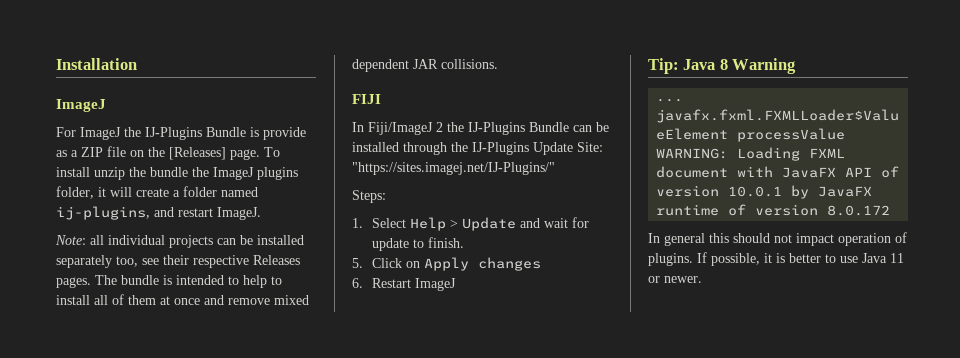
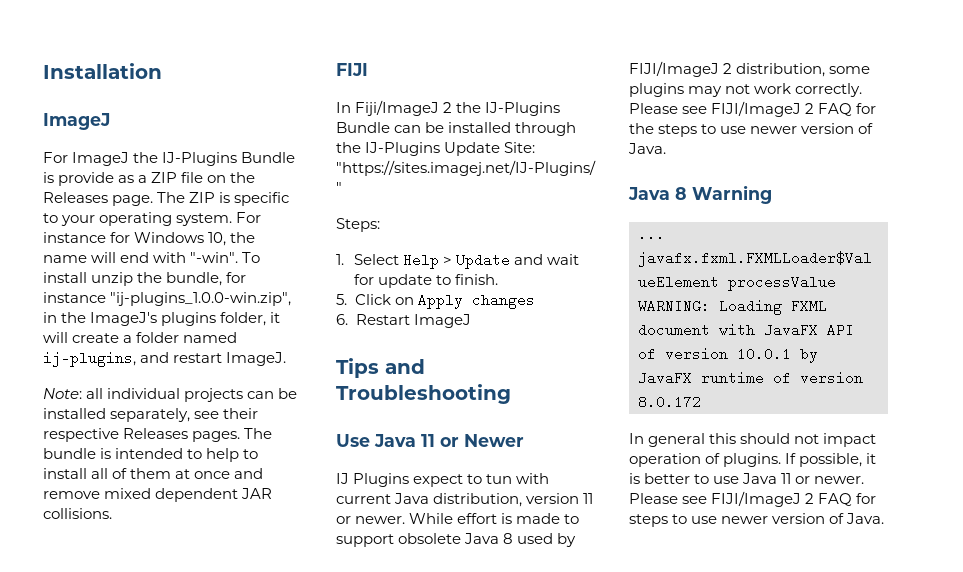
[169,147,280,160] [56,167,254,180] [Releases] page. To install unzip the bundle the ImageJ -> [43,192,290,206] [43,212,262,226] [43,232,256,246] [43,252,261,263] [43,272,247,286] [43,292,292,306] [43,312,158,326] Releases page. The ZIP is specific to your operating system. For instance for Windows 10, the name will end with "-win". To install unzip the bundle, for instance "ij-plugins_1.0.0-win.zip", in the ImageJ's
[56,255,138,268] separately too, -> [110,408,191,422] separately,
[648,58,679,74] Tip: -> [336,358,425,378] [336,384,511,404] [336,434,524,447] [336,473,550,487] [336,493,594,507] [336,513,580,524] [336,533,577,547] [629,61,871,77] [629,83,863,97] [629,101,877,117] [629,123,874,137] [628,143,666,154] Tips and Troubleshooting // Use Java 11 or Newer // IJ Plugins expect to tun with current Java distribution, version 11 or newer. While effort is made to support obsolete Java 8 used by FIJI/ImageJ 2 distribution, some plugins may not work correctly. Please see FIJI/ImageJ 2 FAQ for the steps to use newer version of Java. //
(702, 279) none -> [629,491,877,507] [629,513,885,527] Please see FIJI/ImageJ 2 FAQ for steps to use newer version of Java.

